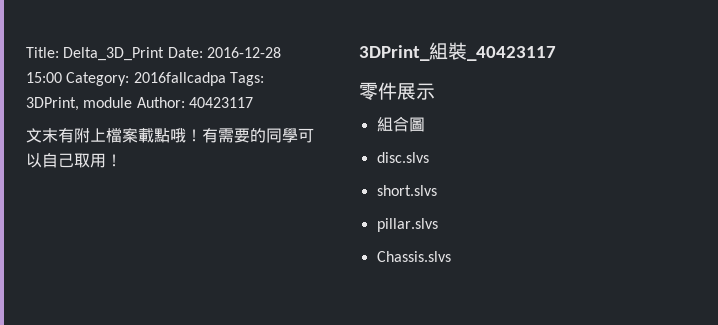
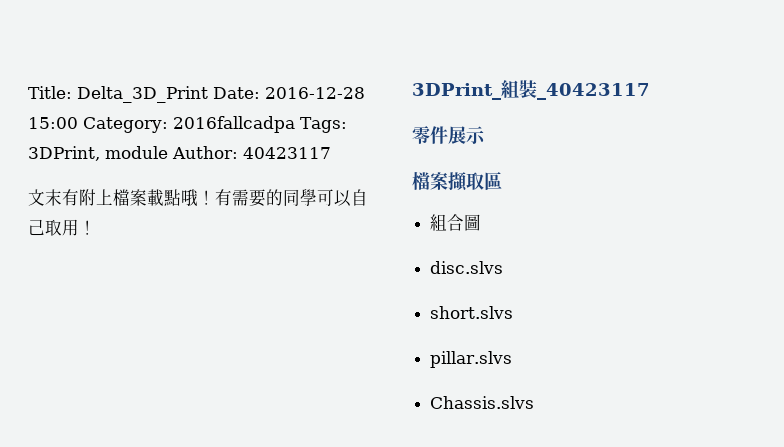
(435, 91) none -> [412,172,502,191] // 檔案擷取區

